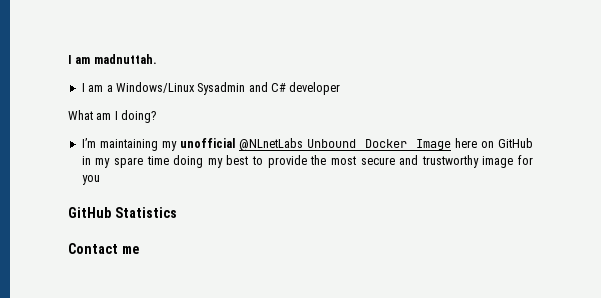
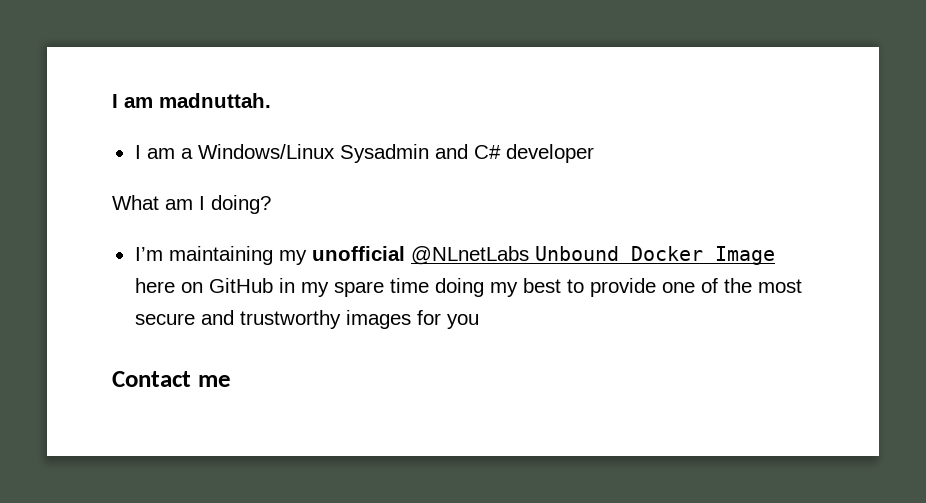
(307, 161) none -> [661,278,718,293] one of
[482,156,514,168] image -> [345,310,411,329] images
[68,207,177,218] // GitHub Statistics -> (479, 321) none

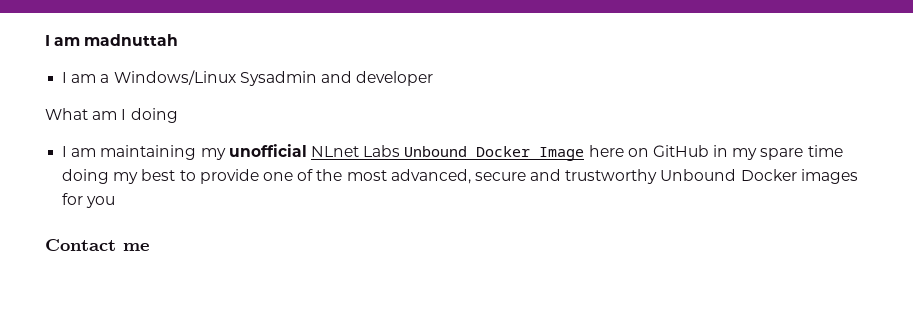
[112,93,271,108] I am madnuttah. -> [45,34,179,46] I am madnuttah
[473,145,501,159] C# -> (352, 77) none
[211,195,271,214] [134,247,163,261] doing? // I’m -> [130,108,178,123] [62,146,97,157] doing // I am
[410,246,529,265] @NLnetLabs -> [310,145,401,157] NLnet Labs
(802, 286) none -> [390,169,471,184] advanced,
(341, 319) none -> [660,169,797,181] Unbound Docker

